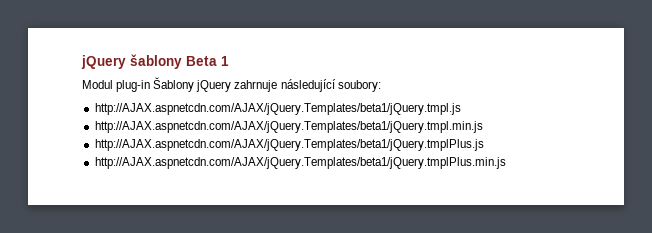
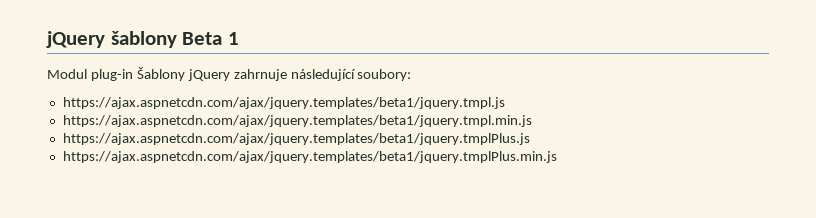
[94,103,461,115] [94,121,483,133] [94,139,484,151] [94,157,506,169] http://AJAX.aspnetcdn.com/AJAX/jQuery.Templates/beta1/jQuery.tmpl.js // http://AJAX.aspnetcdn.com/AJAX/jQuery.Templates/beta1/jQuery.tmpl.min.js // http://AJAX.aspnetcdn.com/AJAX/jQuery.Templates/beta1/jQuery.tmplPlus.js // http://AJAX.aspnetcdn.com/AJAX/jQuery.Templates/beta1/jQuery.tmplPlus.min.js -> [62,97,505,109] [62,115,532,127] [62,133,530,145] [62,151,557,163] https://ajax.aspnetcdn.com/ajax/jquery.templates/beta1/jquery.tmpl.js // https://ajax.aspnetcdn.com/ajax/jquery.templates/beta1/jquery.tmpl.min.js // https://ajax.aspnetcdn.com/ajax/jquery.templates/beta1/jquery.tmplPlus.js // https://ajax.aspnetcdn.com/ajax/jquery.templates/beta1/jquery.tmplPlus.min.js

